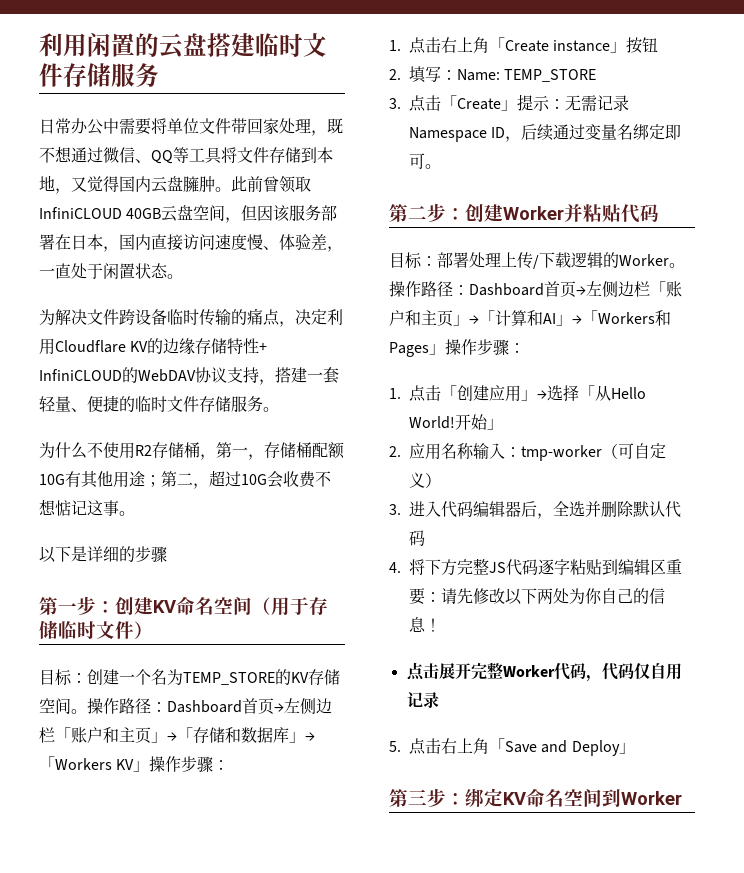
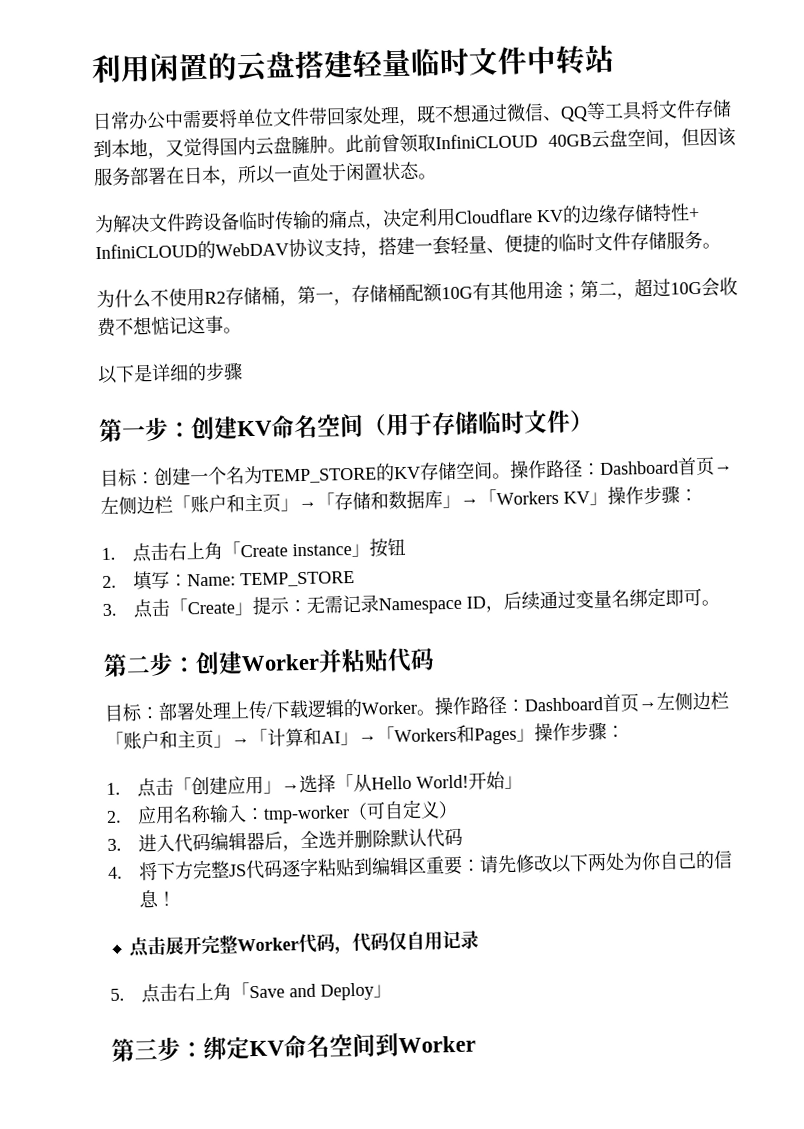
[255,33,327,57] [39,63,159,88] 临时文件存储服务 -> [352,44,615,78] 轻量临时文件中转站
[119,234,343,252] 国内直接访问速度慢、体验差， -> [237,164,276,184] 所以

